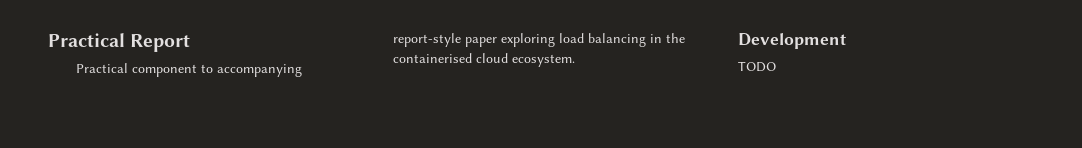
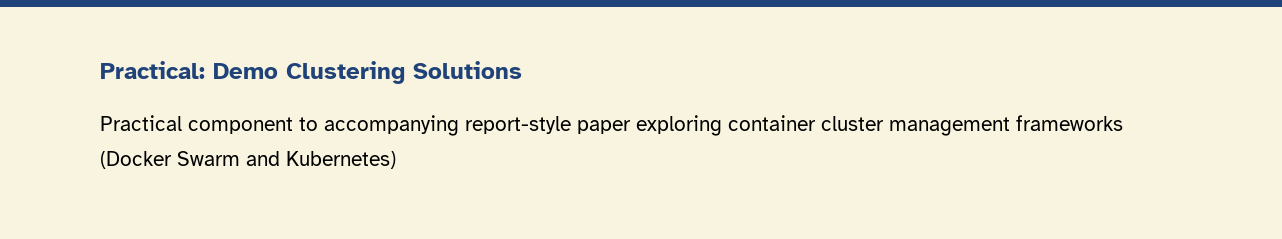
[48,33,191,52] Practical Report -> [100,61,522,84] Practical: Demo Clustering Solutions
[559,33,685,47] [393,53,575,67] [738,33,846,49] [738,61,776,72] load balancing in the containerised cloud ecosystem. // Development // TODO -> [728,115,1123,136] [100,151,396,169] container cluster management frameworks (Docker Swarm and Kubernetes)

